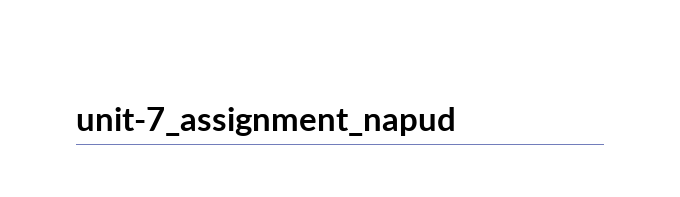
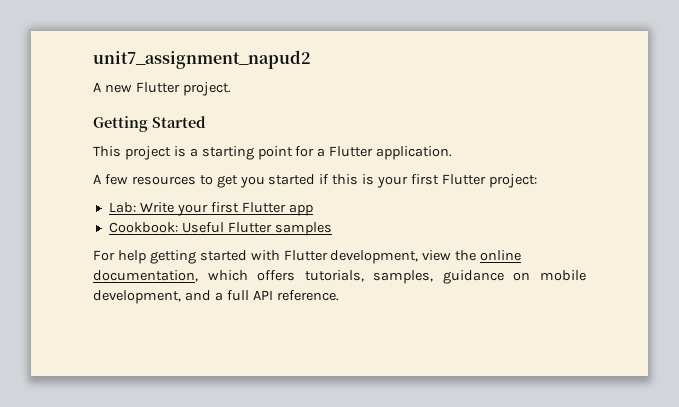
[76,107,456,136] unit-7_assignment_napud -> [93,50,311,69] [93,82,231,96] [93,116,206,132] [93,146,453,160] [93,174,537,188] [108,202,313,216] [108,222,332,236] [93,250,522,264] [93,270,586,284] [93,290,339,304] unit7_assignment_napud2 // A new Flutter project. // Getting Started // This project is a starting point for a Flutter application. // A few resources to get you started if this is your first Flutter project: // Lab: Write your first Flutter app // Cookbook: Useful Flutter samples // For help getting started with Flutter development, view the online documentation, which offers tutorials, samples, guidance on mobile development, and a full API reference.

